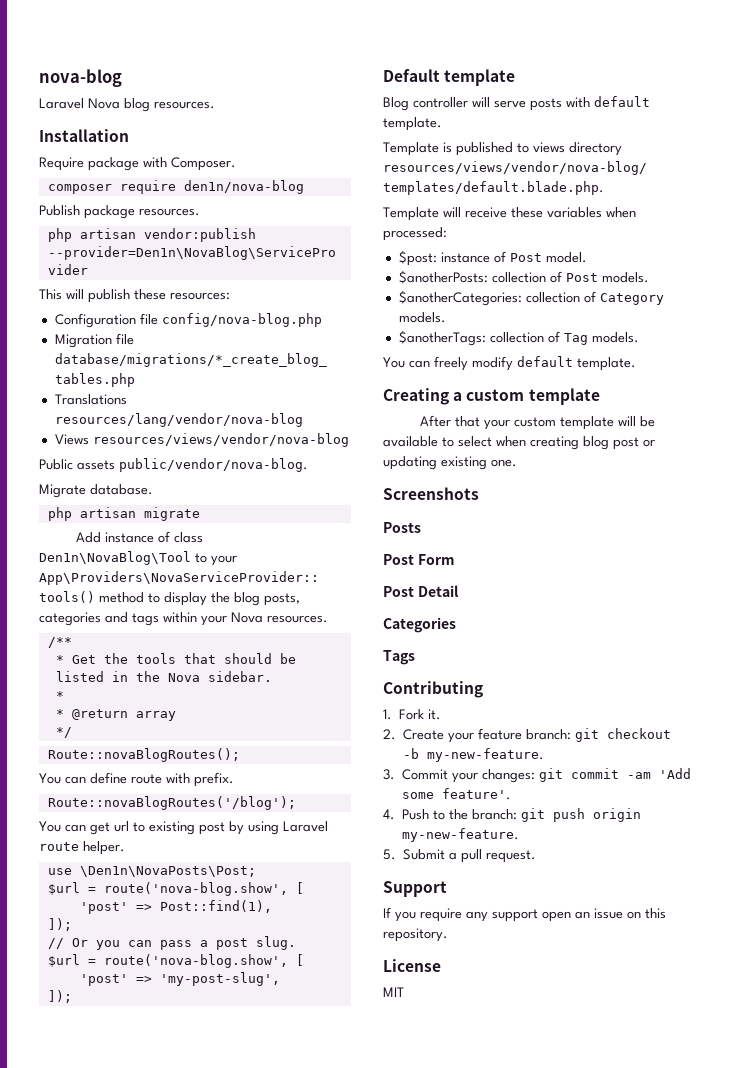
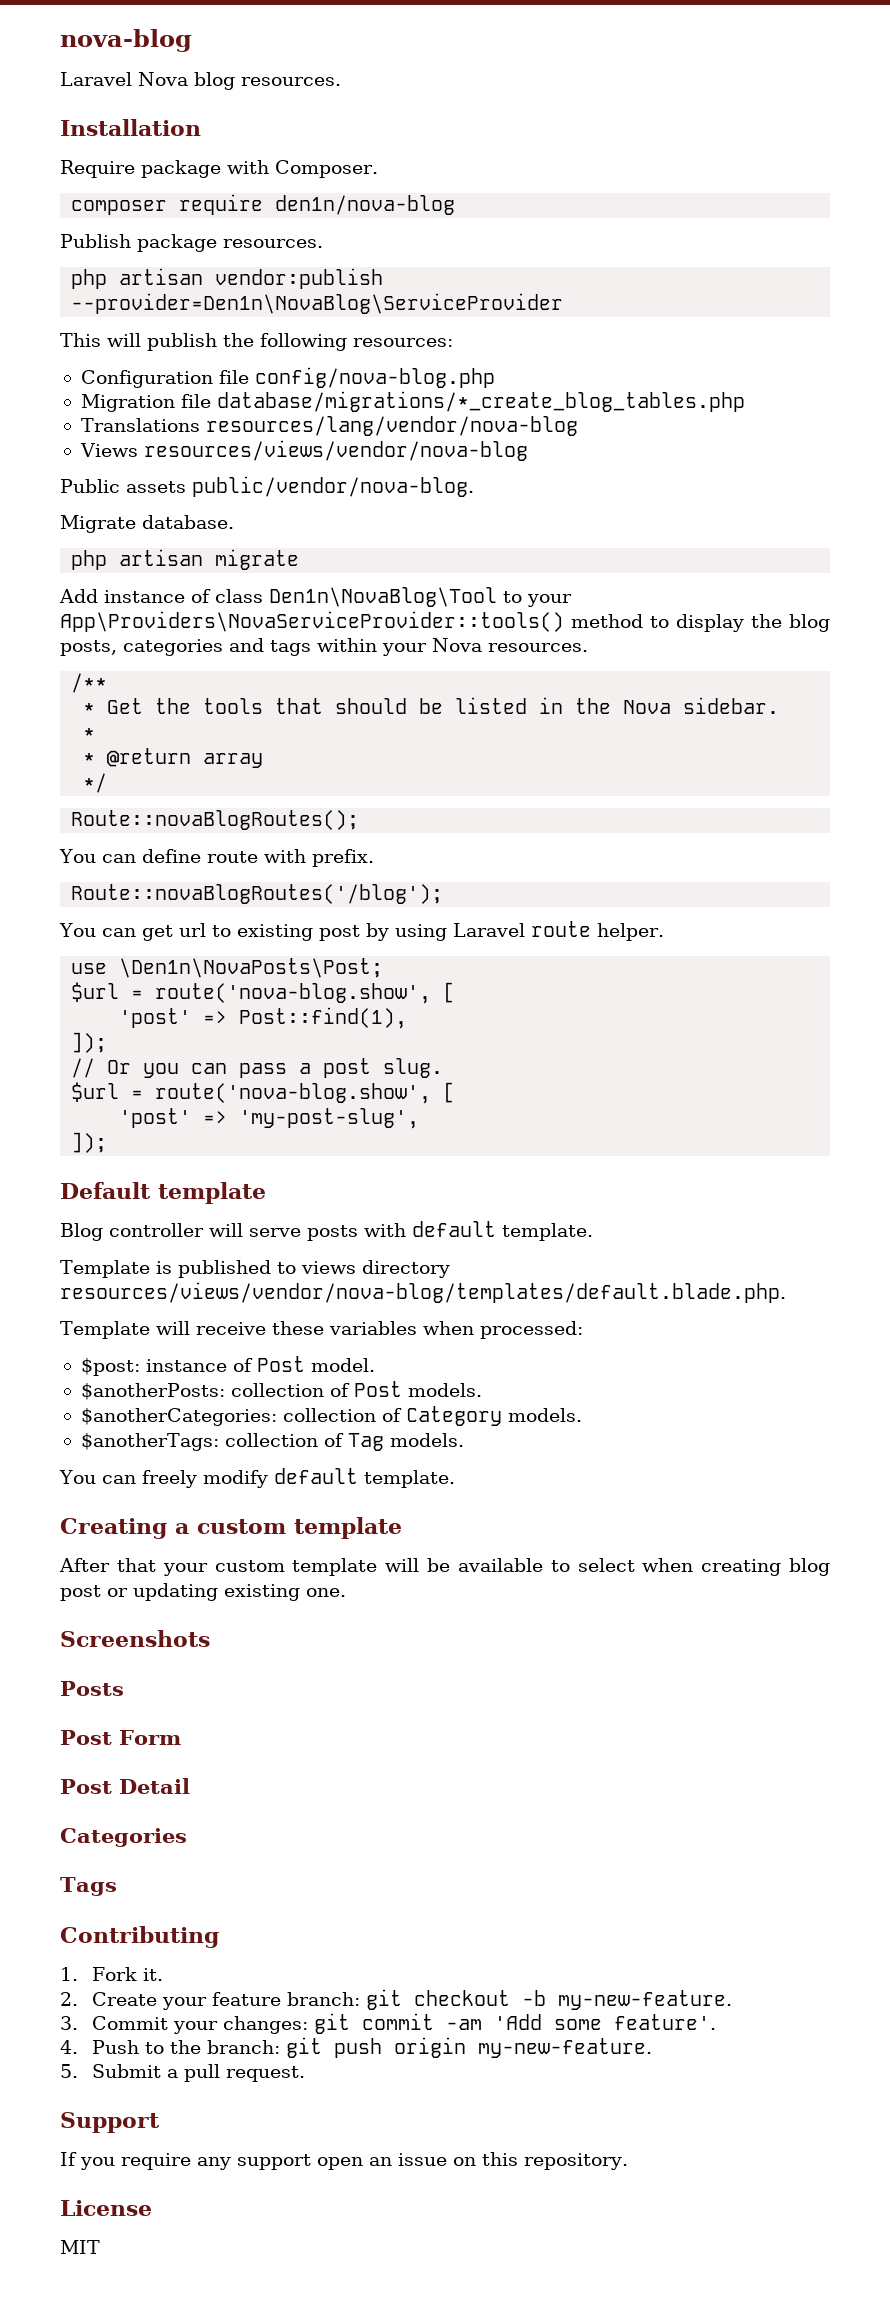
[134,289,166,300] these -> [223,333,347,351] the following

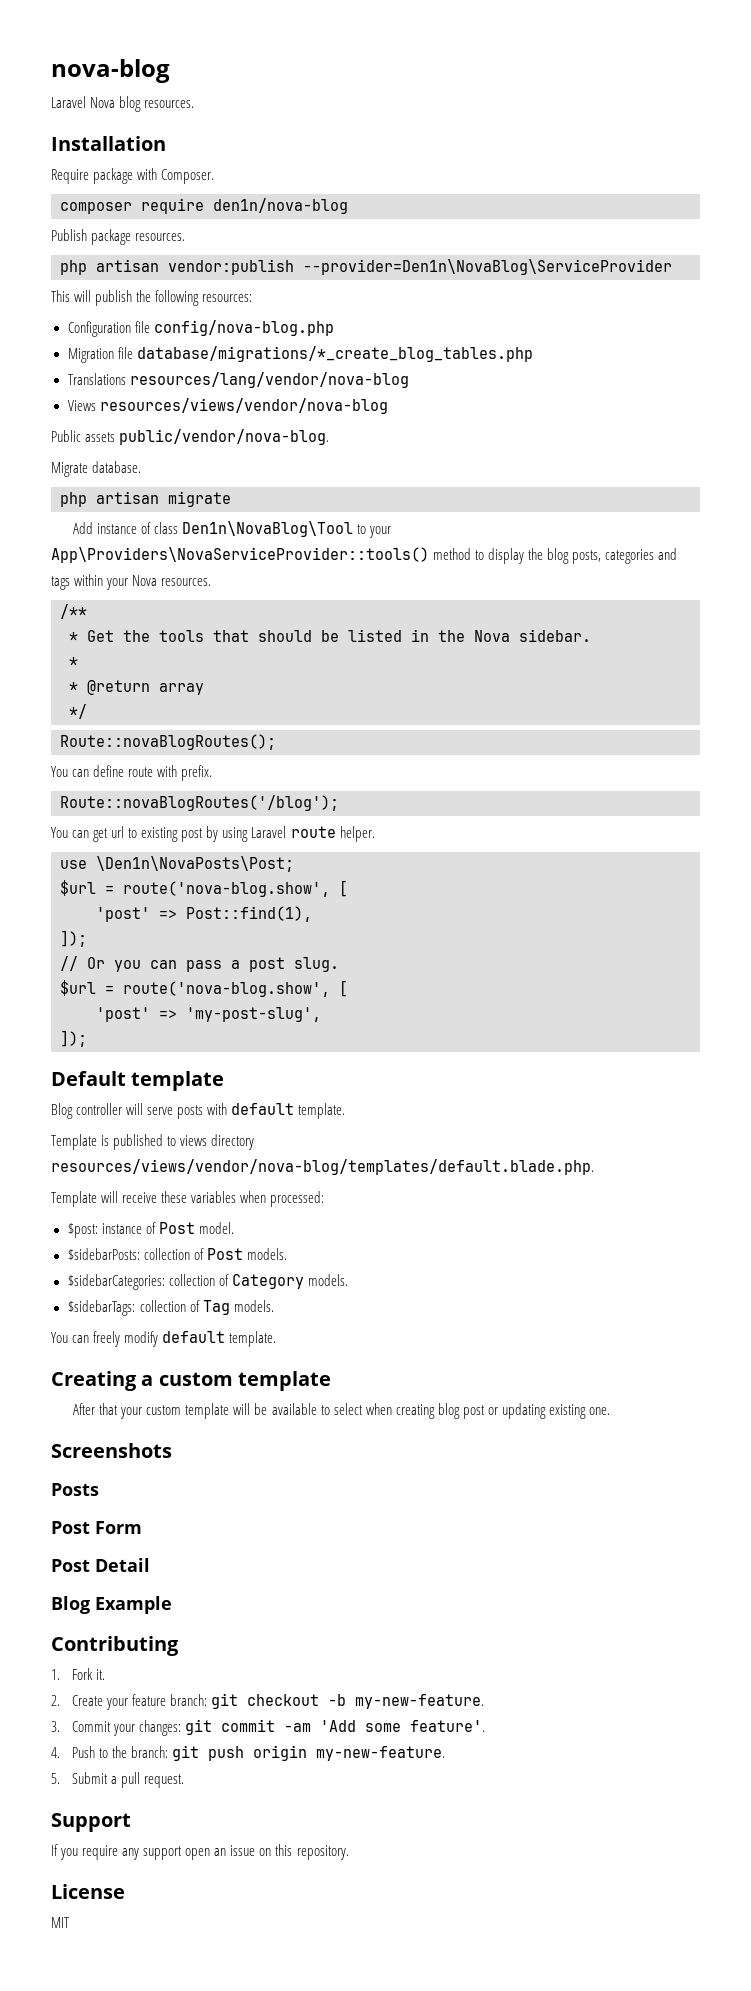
[80,1383,225,1400] $anotherPosts: -> [67,1248,140,1260] $sidebarPosts:
[80,1408,277,1426] $anotherCategories: -> [67,1274,165,1290] $sidebarCategories:
[80,1433,219,1451] $anotherTags: -> [67,1300,136,1316] $sidebarTags:
[60,1828,187,1847] [60,1877,117,1896] Categories // Tags -> [51,1596,172,1614] Blog Example

